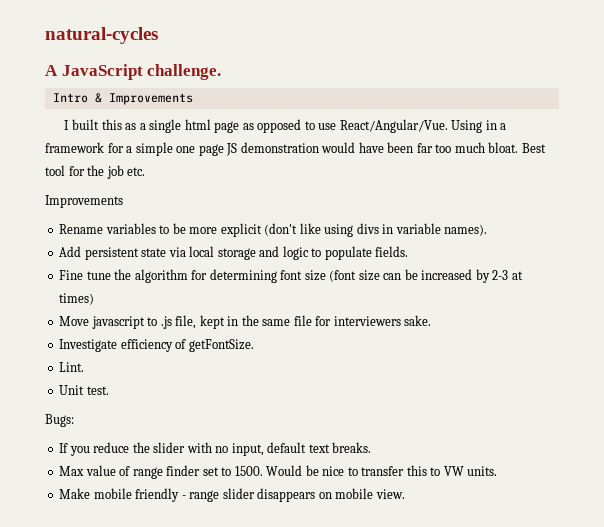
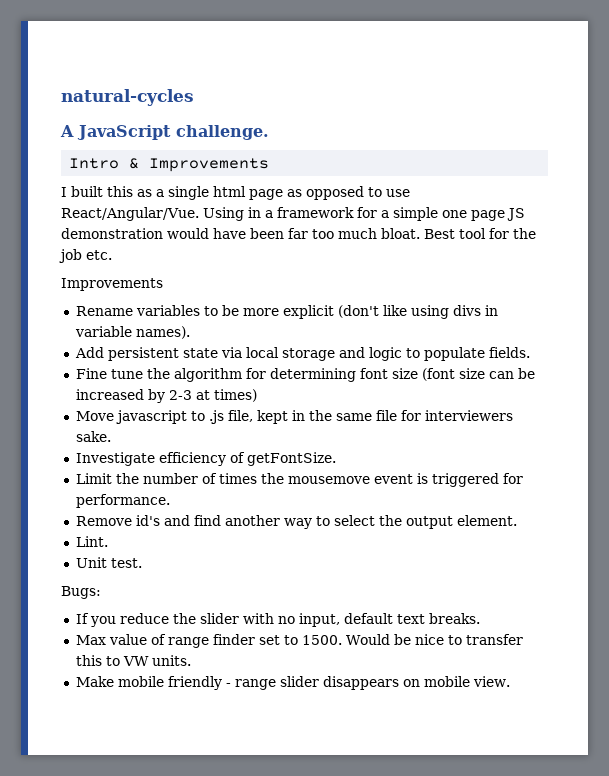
(254, 345) none -> [75,473,523,487] [75,494,170,508] [75,515,517,529] // Limit the number of times the mousemove event is triggered for performance. // Remove id's and find another way to select the output element.

